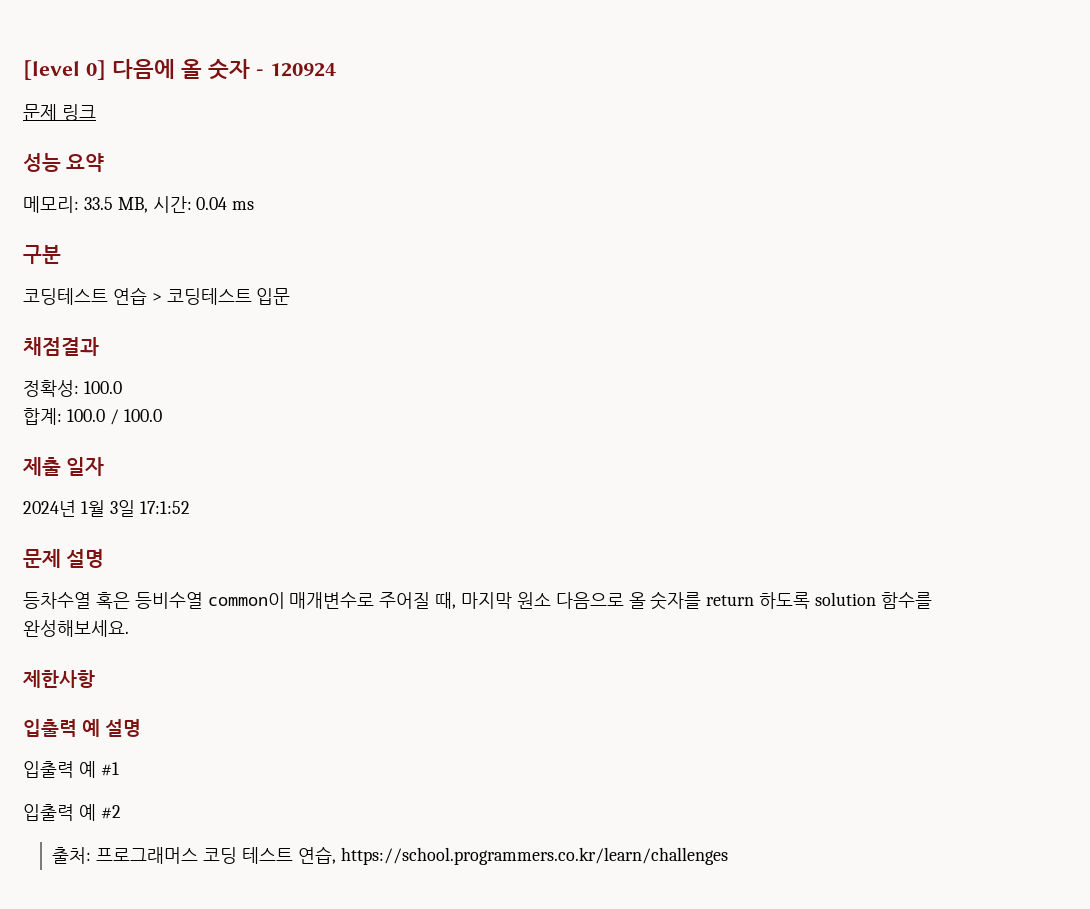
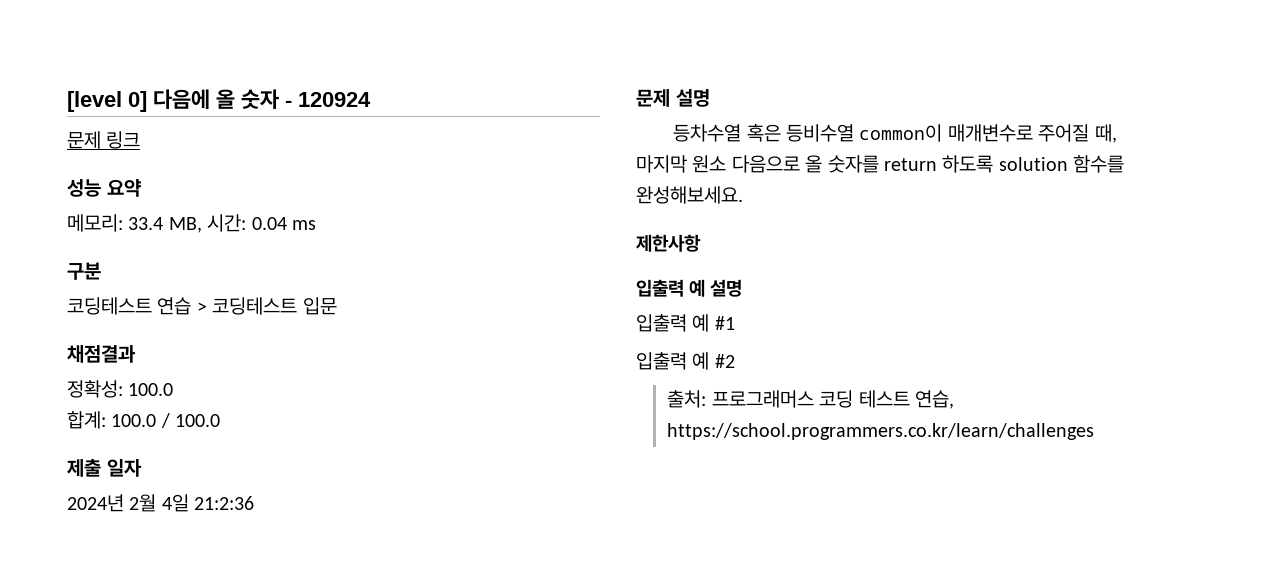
[83,197,113,210] 33.5 -> [128,217,164,230] 33.4
[80,500,190,517] 1월 3일 17:1:52 -> [129,494,255,512] 2월 4일 21:2:36

